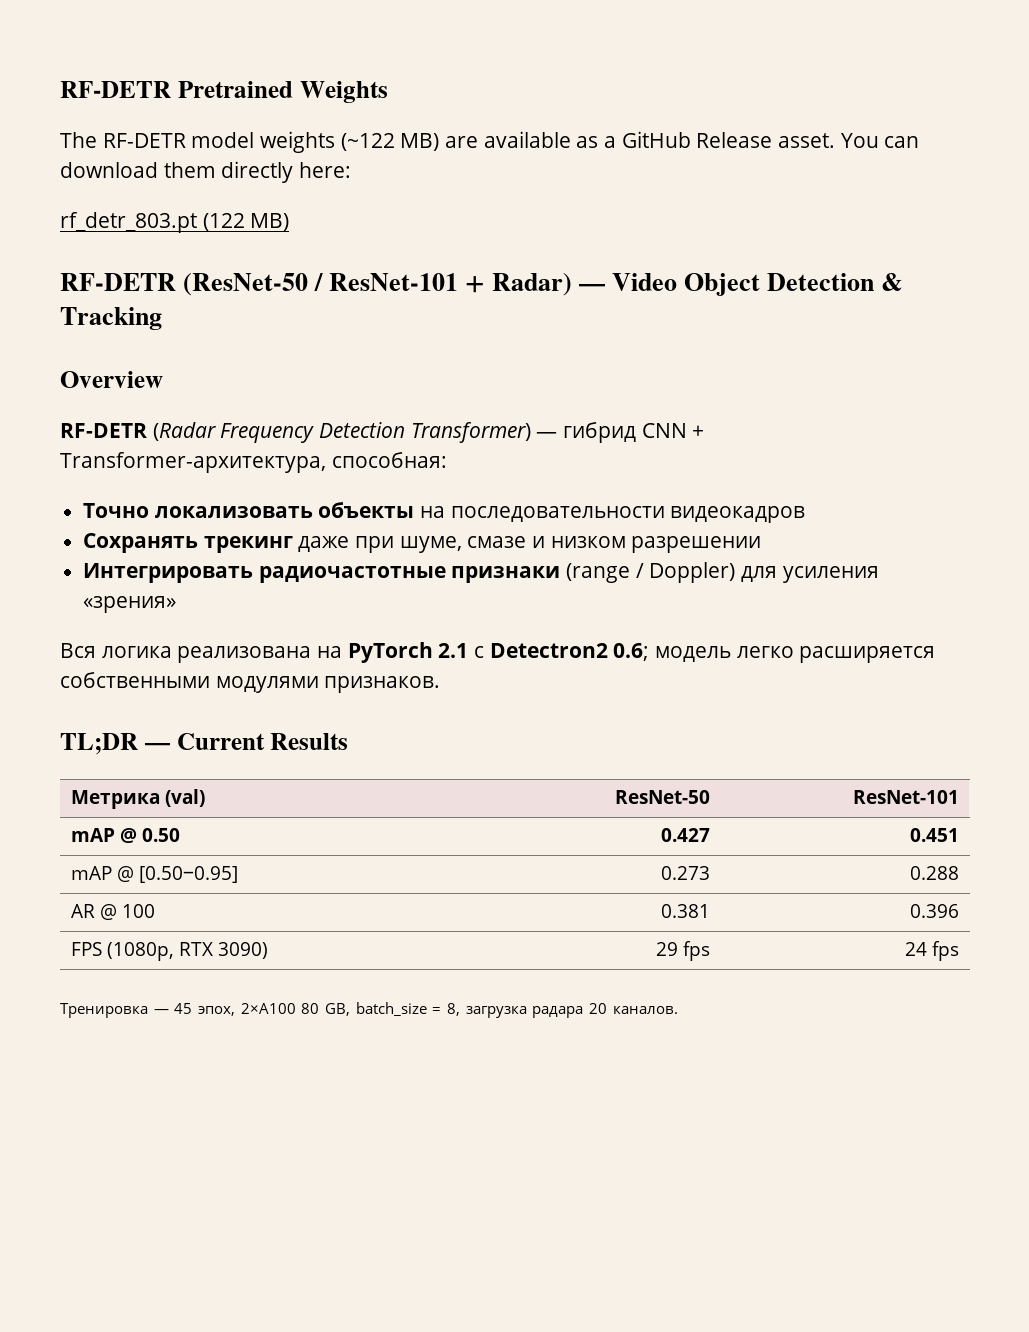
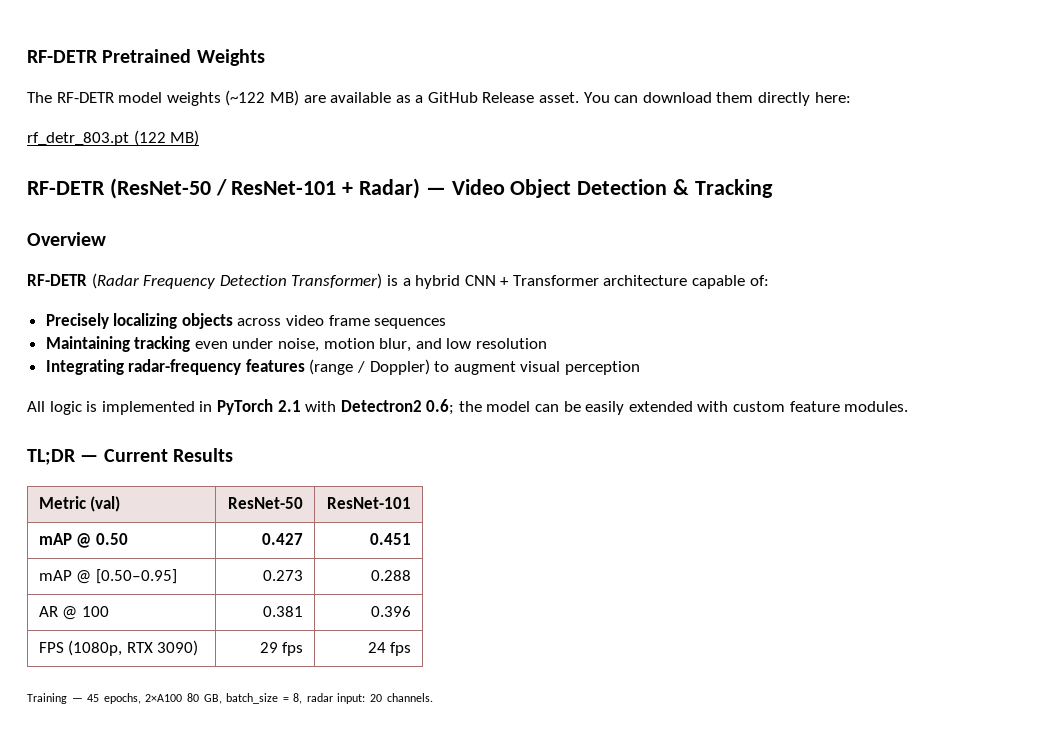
[536,422,705,443] [60,452,447,473] [83,502,806,523] [83,533,762,553] [83,562,879,583] [83,596,177,613] [60,643,343,663] — гибрид CNN + Transformer-архитектура, способная: // Точно локализовать объекты на последовательности видеокадров // Сохранять трекинг даже при шуме, смазе и низком разрешении // Интегрировать радиочастотные признаки (range / Doppler) для усиления «зрения» // Вся логика реализована на -> [386,275,769,289] [45,313,447,329] [45,336,548,352] [45,359,641,375] [27,401,213,415] is a hybrid CNN + Transformer architecture capable of: // Precisely localizing objects across video frame sequences // Maintaining tracking even under noise, motion blur, and low resolution // Integrating radar-frequency features (range / Doppler) to augment visual perception // All logic is implemented in
[474,646,485,658] с -> [305,401,337,412] with
[655,646,936,663] [60,672,441,693] модель легко расширяется собственными модулями признаков. -> [458,401,909,415] the model can be easily extended with custom feature modules.
[70,790,160,809] Метрика -> [38,496,86,509] Metric
[60,1003,148,1018] Тренировка -> [27,693,67,704] Training
[198,1006,236,1016] эпох, -> [103,693,141,704] epochs,
[465,1003,678,1018] загрузка радара 20 каналов. -> [306,693,433,704] radar input: 20 channels.

